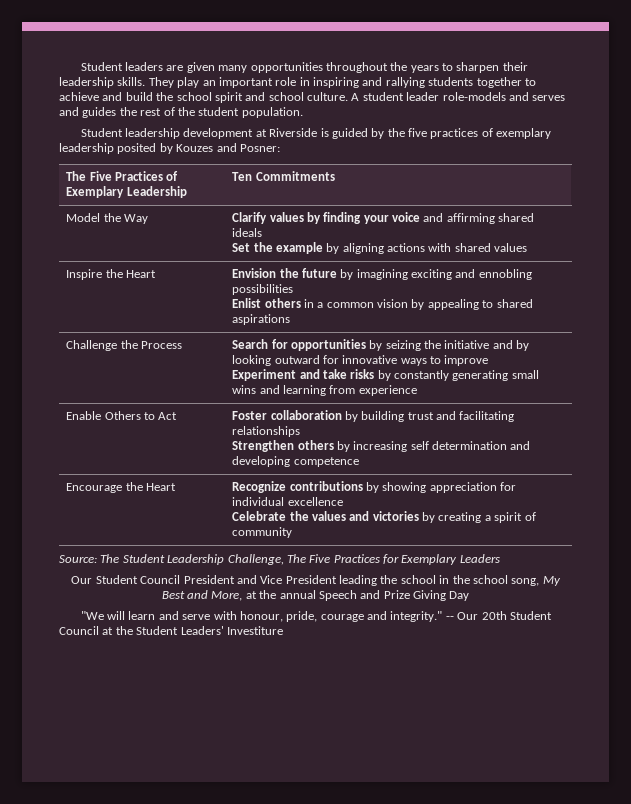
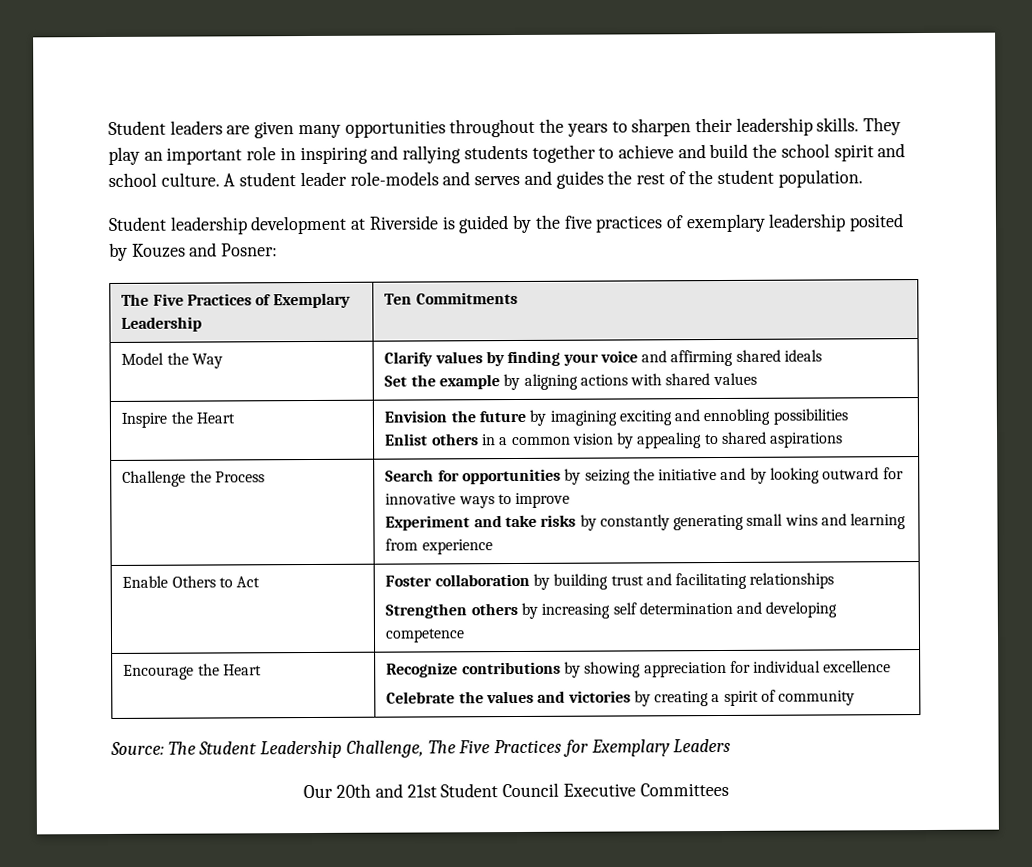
[95,575,561,586] [161,590,470,601] [80,611,552,622] [59,626,283,635] Student Council President and Vice President leading the school in the school song, My Best and More, at the annual Speech and Prize Giving Day // "We will learn and serve with honour, pride, courage and integrity." -- Our 20th Student Council at the Student Leaders' Investiture -> [336,782,729,798] 20th and 21st Student Council Executive Committees

